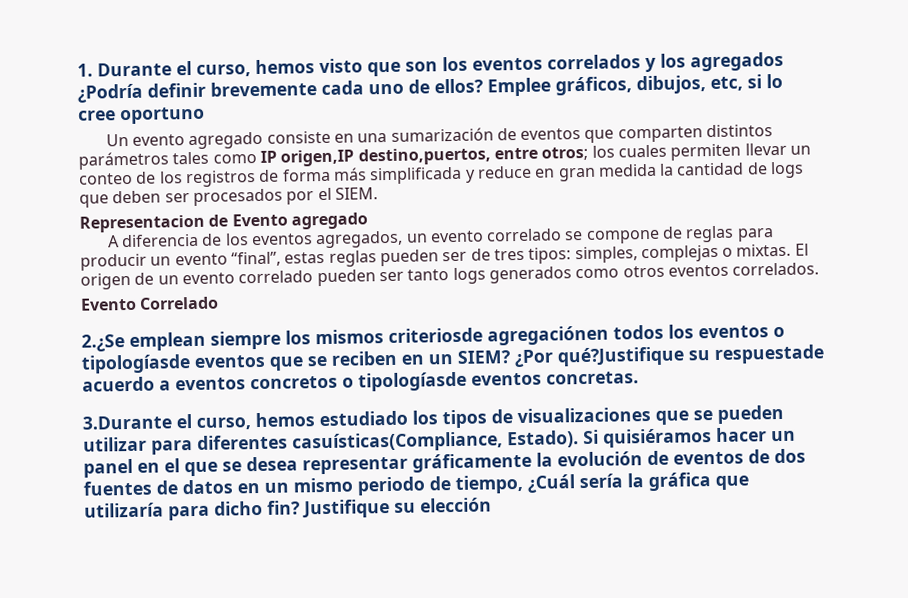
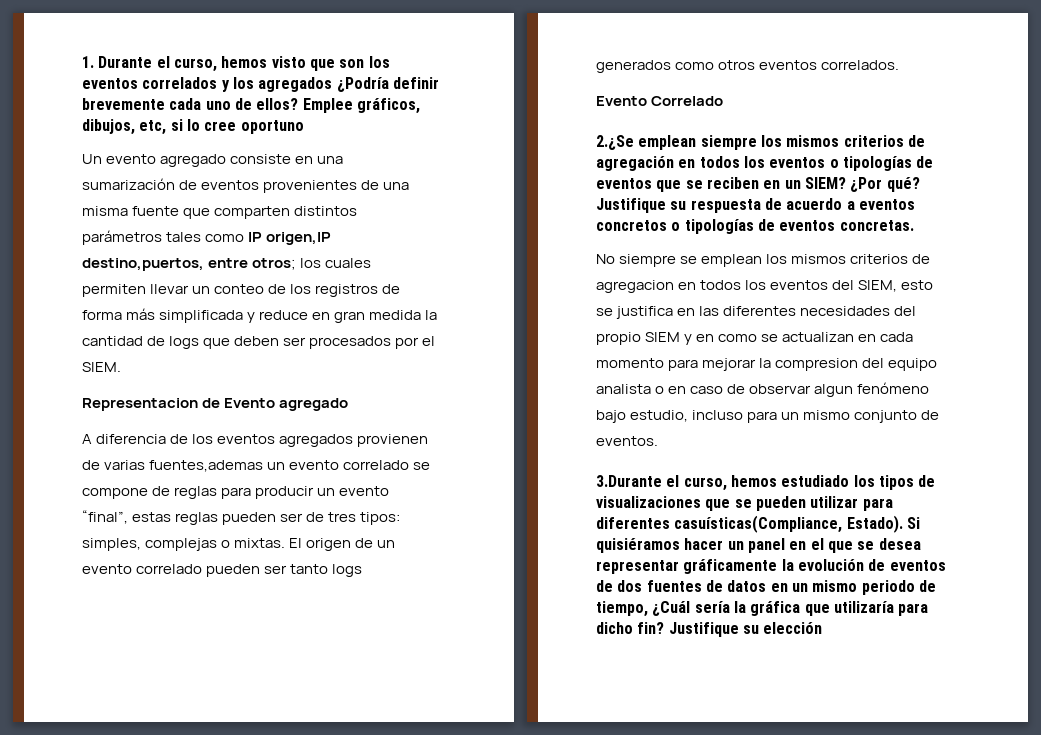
(582, 134) none -> [263,180,410,193] [82,206,180,216] provenientes de una misma fuente
[315,230,404,249] agregados, -> [279,434,429,447] [82,460,264,472] agregados provienen de varias fuentes,ademas
[388,325,609,346] criteriosde agregaciónen -> [843,135,925,147] [596,156,696,171] criterios de agregación en
[81,354,191,374] tipologíasde -> [842,156,934,171] tipologías de
[557,344,825,367] qué?Justifique su respuestade -> [886,177,920,192] [596,198,782,213] qué? Justifique su respuesta de
[358,371,467,392] tipologíasde -> [684,219,775,234] tipologías de
(639, 378) none -> [596,254,931,267] [596,280,934,293] [596,306,917,319] [596,332,914,345] [596,358,938,371] [596,382,930,397] [596,410,940,423] [596,436,658,446] // No siempre se emplean los mismos criterios de agregacion en todos los eventos del SIEM, esto se justifica en las diferentes necesidades del propio SIEM y en como se actualizan en cada momento para mejorar la compresion del equipo analista o en caso de observar algun fenómeno bajo estudio, incluso para un mismo conjunto de eventos.

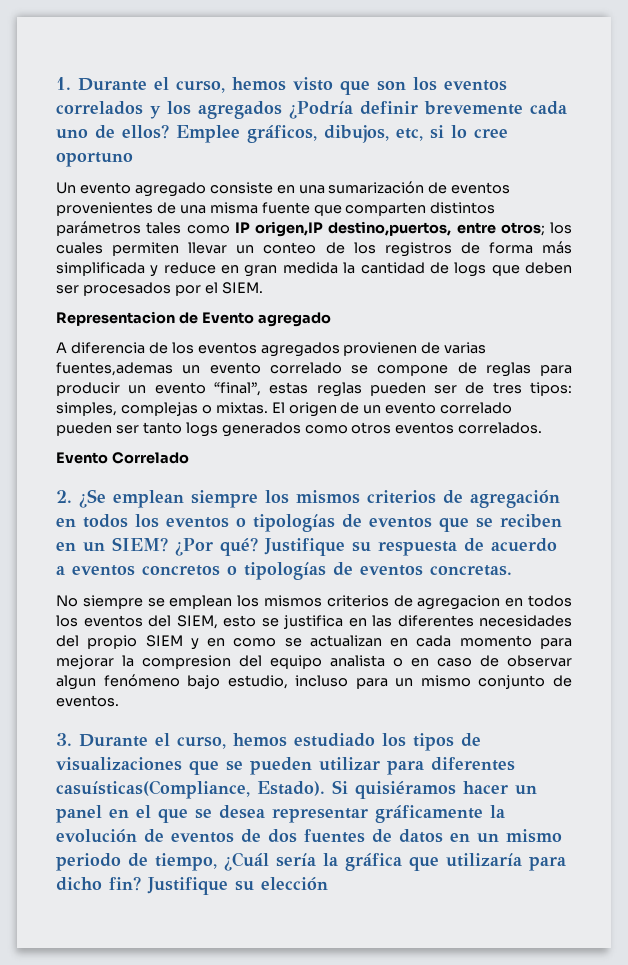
[596,135,634,150] 2.¿Se -> [56,489,106,508] 2. ¿Se
[596,475,662,487] 3.Durante -> [56,733,148,747] 3. Durante

